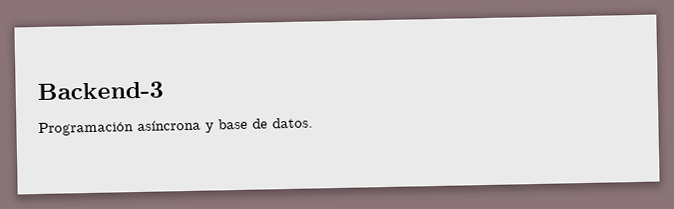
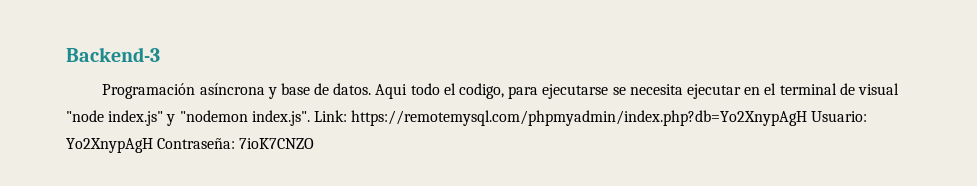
(313, 123) none -> [375,83,899,99] [66,110,868,126] [66,138,315,153] Aqui todo el codigo, para ejecutarse se necesita ejecutar en el terminal de visual "node index.js" y "nodemon index.js". Link: https://remotemysql.com/phpmyadmin/index.php?db=Yo2XnypAgH Usuario: Yo2XnypAgH Contraseña: 7ioK7CNZO

